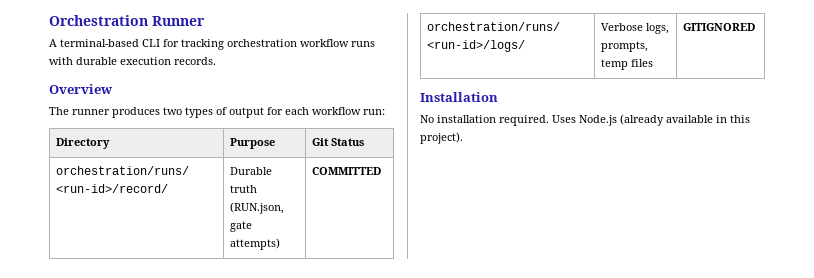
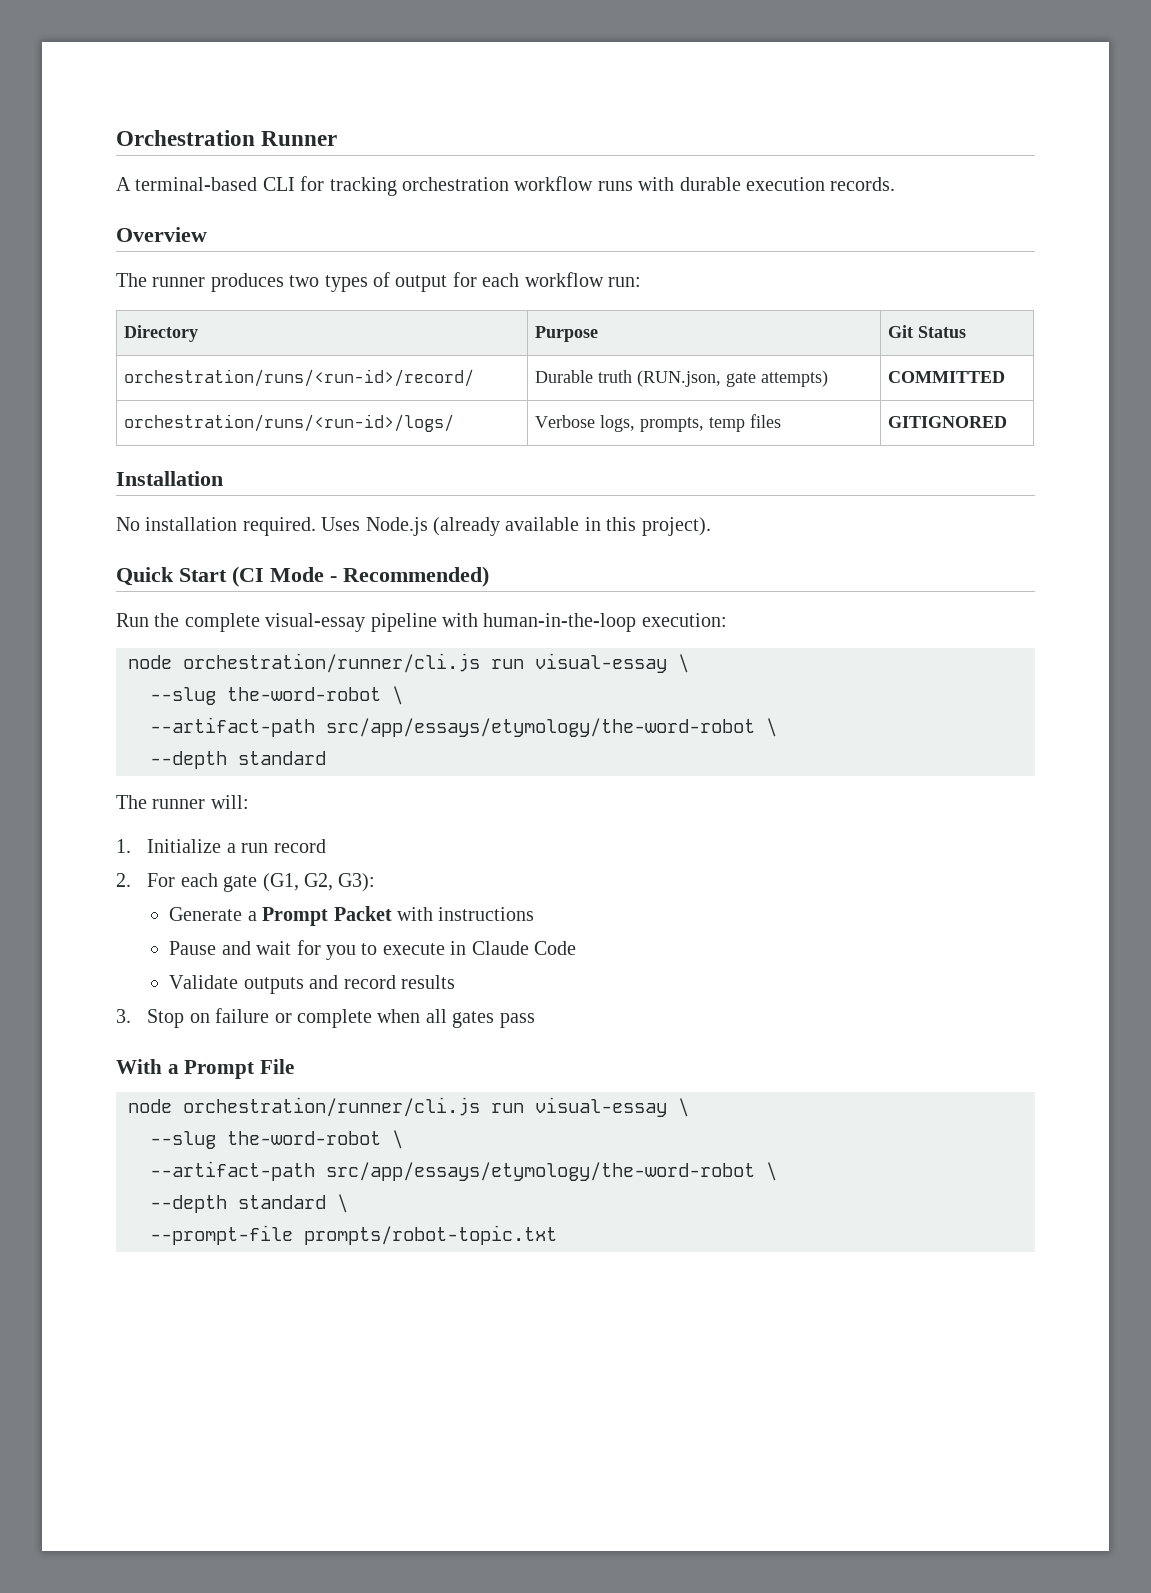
(463, 138) none -> [116,566,489,587] [116,613,727,632] [128,653,689,673] [150,686,403,705] [150,717,777,737] [150,751,326,769] [116,795,249,809] [116,839,326,853] [116,873,376,892] [169,906,535,926] [169,940,576,960] [169,975,455,994] [116,1008,535,1028] [116,1059,295,1079] [128,1097,689,1117] [150,1130,403,1149] [150,1161,777,1181] [150,1194,348,1213] [150,1225,557,1245] // Quick Start (CI Mode - Recommended) // Run the complete visual-essay pipeline with human-in-the-loop execution: // node orchestration/runner/cli.js run visual-essay \ // --slug the-word-robot \ // --artifact-path src/app/essays/etymology/the-word-robot \ // --depth standard // The runner will: // 1. Initialize a run record // 2. For each gate (G1, G2, G3): // Generate a Prompt Packet with instructions // Pause and wait for you to execute in Claude Code // Validate outputs and record results // 3. Stop on failure or complete when all gates pass // With a Prompt File // node orchestration/runner/cli.js run visual-essay \ // --slug the-word-robot \ // --artifact-path src/app/essays/etymology/the-word-robot \ // --depth standard \ // --prompt-file prompts/robot-topic.txt

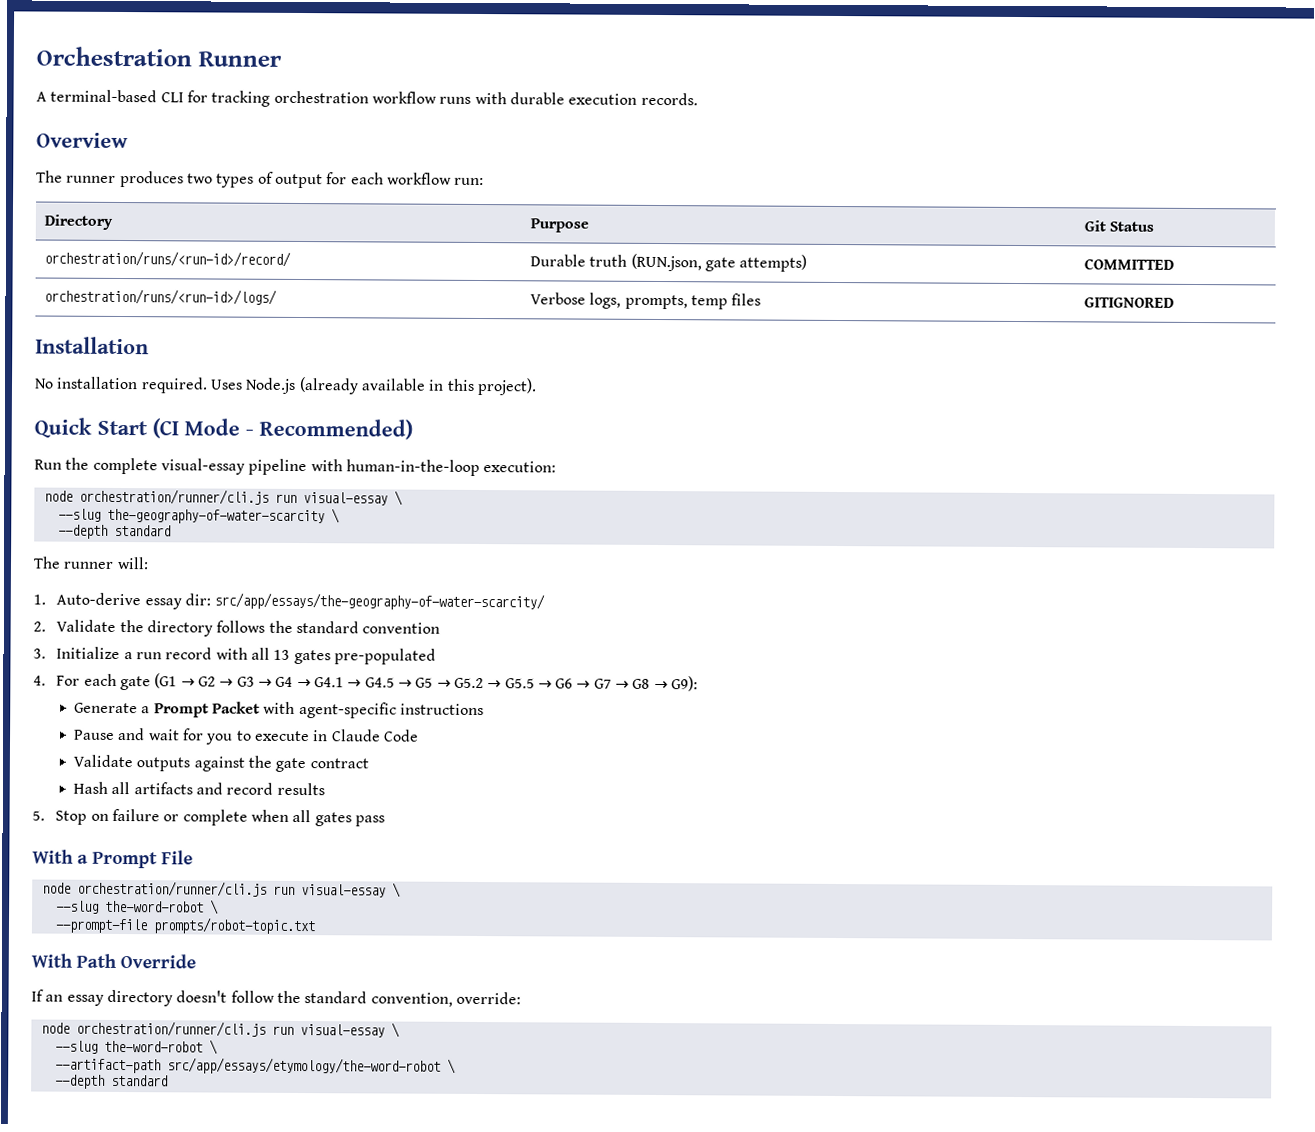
[227,686,403,705] [150,717,755,737] the-word-robot \ // --artifact-path src/app/essays/etymology/the-word-robot -> [106,508,325,525] the-geography-of-water-scarcity
[147,839,326,853] [116,873,376,892] Initialize a run record // 2. For each gate (G1, G2, G3): -> [56,592,546,611] [33,619,441,637] [33,646,436,665] [33,673,699,692] Auto-derive essay dir: src/app/essays/the-geography-of-water-scarcity/ // 2. Validate the directory follows the standard convention // 3. Initialize a run record with all 13 gates pre-populated // 4. For each gate (G1 → G2 → G3 → G4 → G4.1 → G4.5 → G5 → G5.2 → G5.5 → G6 → G7 → G8 → G9):
(433, 914) none -> [298,701,397,719] agent-specific
(304, 985) none -> [193,755,369,773] [73,781,193,795] against the gate contract // Hash all artifacts
[116,1009,131,1023] 3. -> [32,810,45,821] 5.
[150,1161,777,1181] [150,1194,348,1213] [150,1225,557,1245] // --artifact-path src/app/essays/etymology/the-word-robot \ // --depth standard \ // --prompt-file prompts/robot-topic.txt -> [54,917,316,935] [31,953,196,969] [31,989,521,1007] [40,1020,400,1038] [54,1039,218,1055] [54,1057,456,1075] [54,1074,168,1089] // --prompt-file prompts/robot-topic.txt // With Path Override // If an essay directory doesn't follow the standard convention, override: // node orchestration/runner/cli.js run visual-essay \ // --slug the-word-robot \ // --artifact-path src/app/essays/etymology/the-word-robot \ // --depth standard

